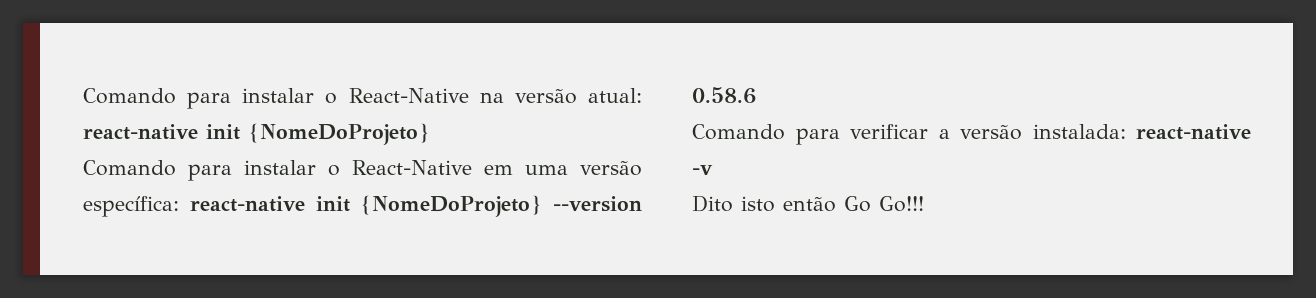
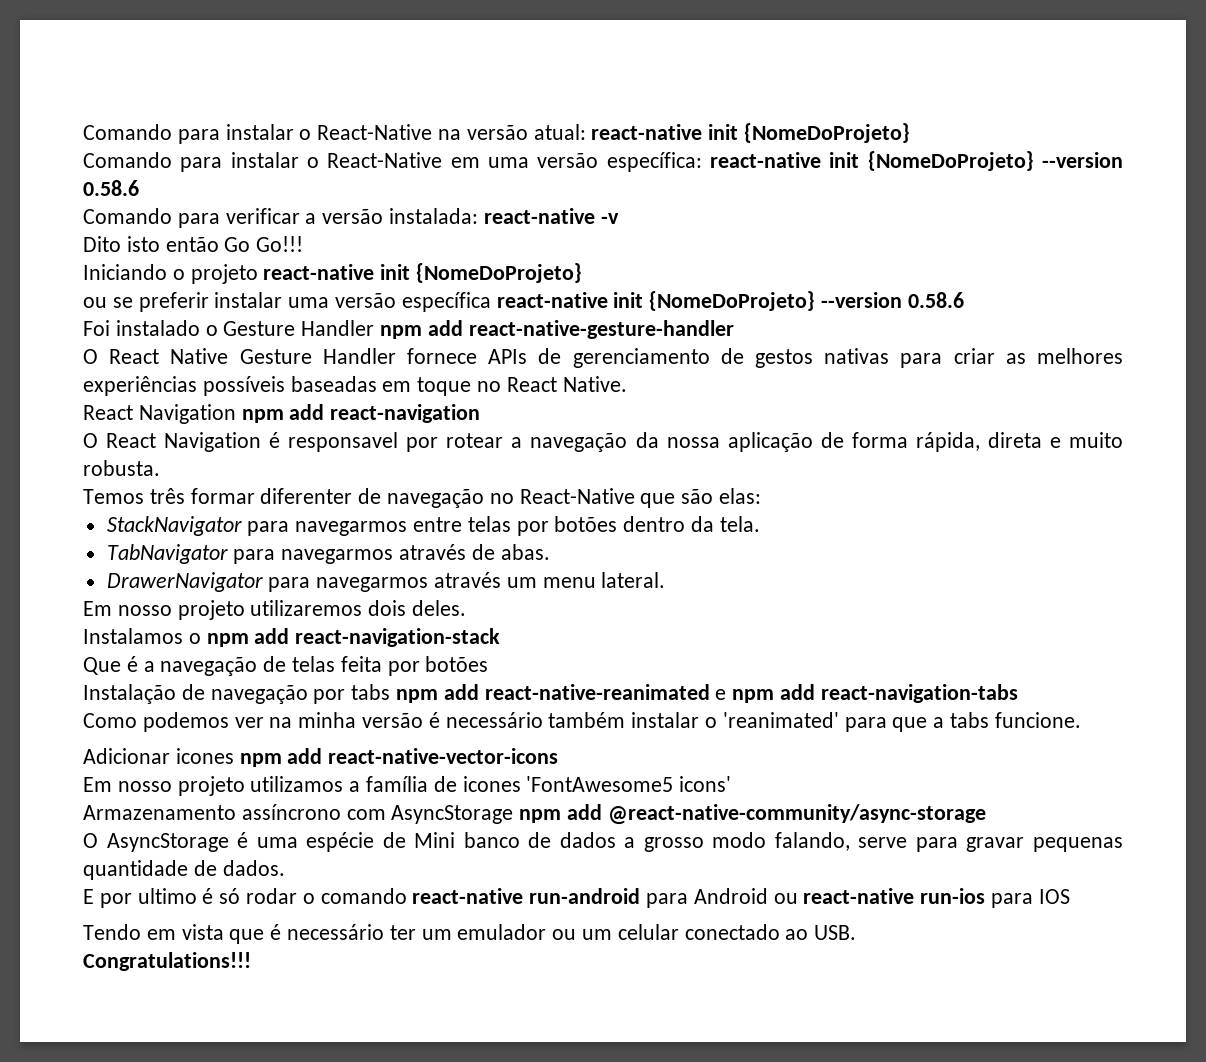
(924, 204) none -> [83,263,583,284] [83,291,964,312] [83,320,734,339] [83,348,1124,368] [83,376,627,396] [83,404,481,424] [83,432,1123,452] [83,460,160,476] [83,488,762,508] [106,516,760,536] [106,544,550,564] [106,572,666,592] [83,600,467,620] [83,628,501,647] [83,656,489,676] [83,684,1018,704] [83,712,1081,732] [83,748,559,767] [83,776,732,796] [83,804,986,825] [83,832,1123,852] [83,860,285,880] [83,888,1070,908] [83,924,857,944] [83,952,251,971] // Iniciando o projeto react-native init {NomeDoProjeto} // ou se preferir instalar uma versão específica react-native init {NomeDoProjeto} --version 0.58.6 // Foi instalado o Gesture Handler npm add react-native-gesture-handler // O React Native Gesture Handler fornece APIs de gerenciamento de gestos nativas para criar as melhores experiências possíveis baseadas em toque no React Native. // React Navigation npm add react-navigation // O React Navigation é responsavel por rotear a navegação da nossa aplicação de forma rápida, direta e muito robusta. // Temos três formar diferenter de navegação no React-Native que são elas: // StackNavigator para navegarmos entre telas por botões dentro da tela. // TabNavigator para navegarmos através de abas. // DrawerNavigator para navegarmos através um menu lateral. // Em nosso projeto utilizaremos dois deles. // Instalamos o npm add react-navigation-stack // Que é a navegação de telas feita por botões // Instalação de navegação por tabs npm add react-native-reanimated e npm add react-navigation-tabs // Como podemos ver na minha versão é necessário também instalar o 'reanimated' para que a tabs funcione. // Adicionar icones npm add react-native-vector-icons // Em nosso projeto utilizamos a família de icones 'FontAwesome5 icons' // Armazenamento assíncrono com AsyncStorage npm add @react-native-community/async-storage // O AsyncStorage é uma espécie de Mini banco de dados a grosso modo falando, serve para gravar pequenas quantidade de dados. // E por ultimo é só rodar o comando react-native run-android para Android ou react-native run-ios para IOS // Tendo em vista que é necessário ter um emulador ou um celular conectado ao USB. // Congratulations!!!

